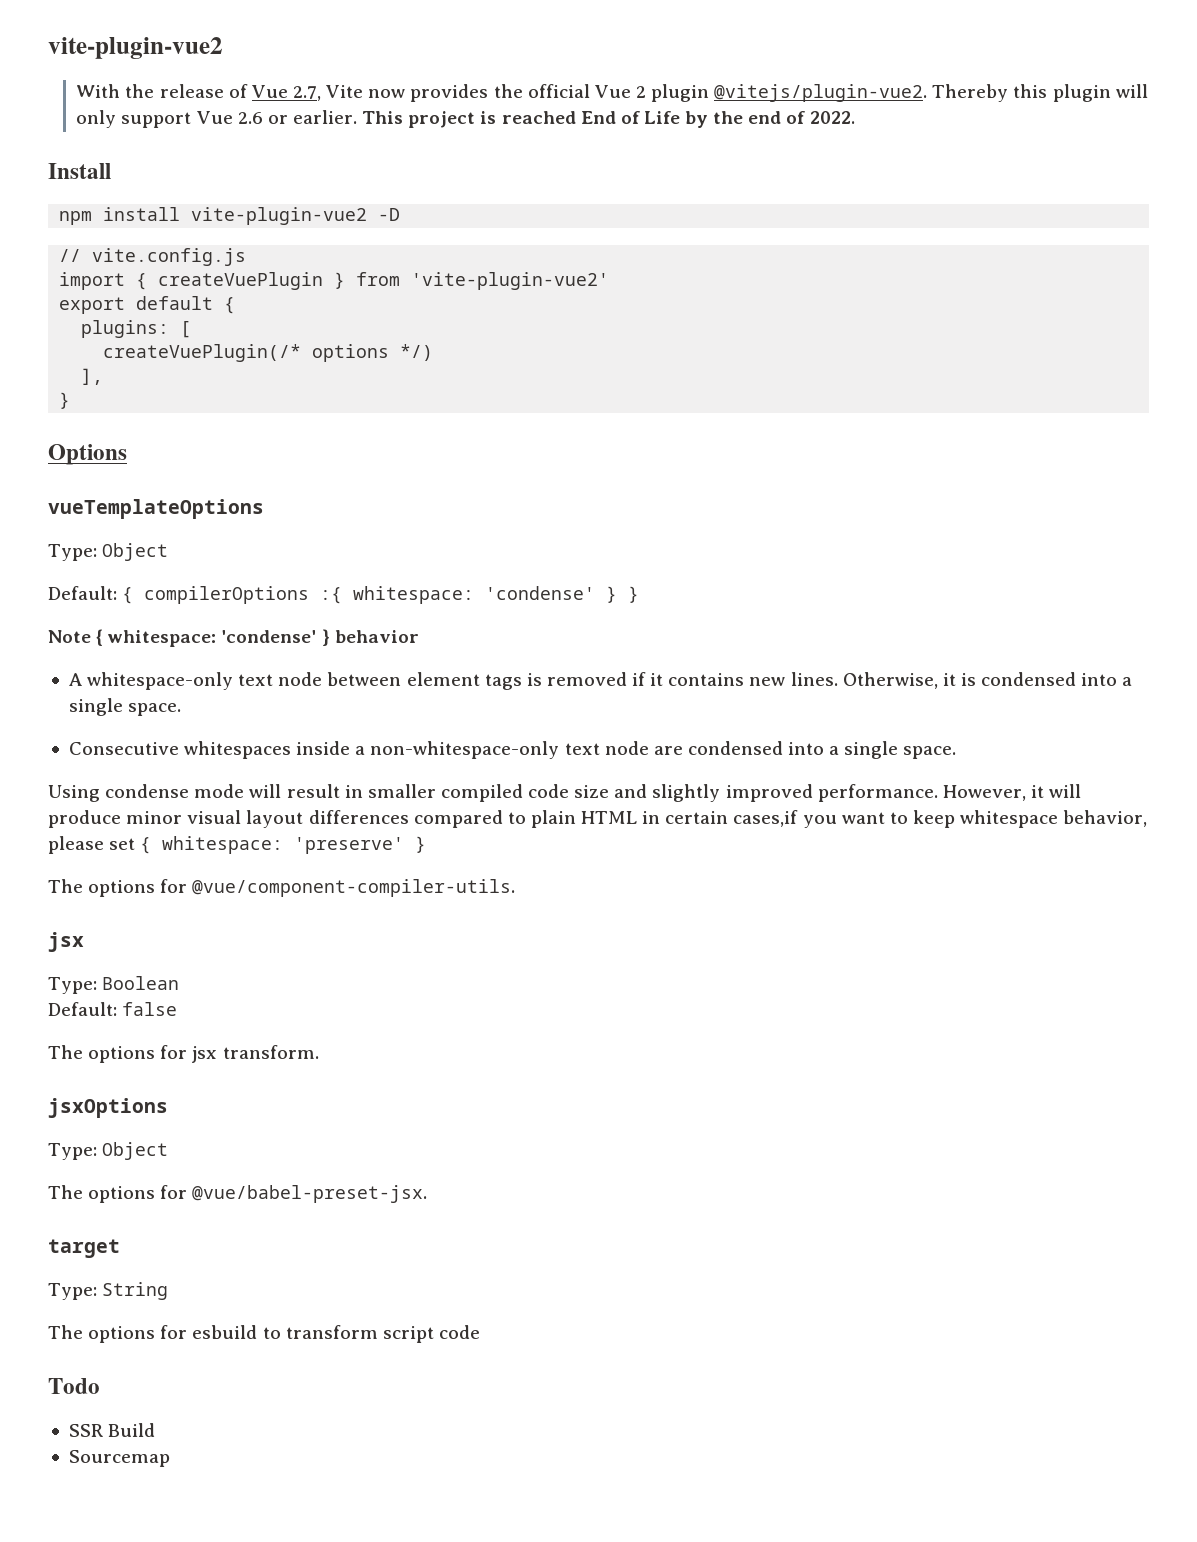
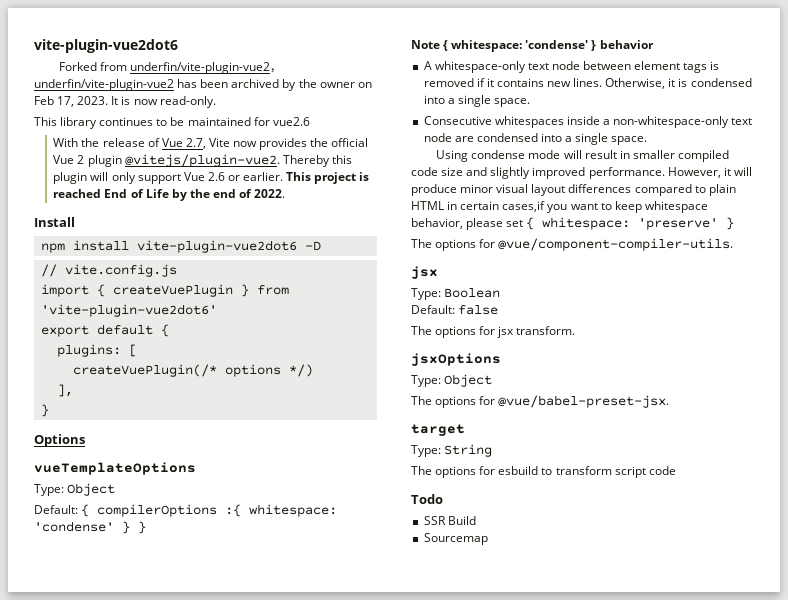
[48,37,223,59] vite-plugin-vue2 -> [34,39,178,53] [59,62,283,74] [34,79,372,91] [34,96,216,108] [34,117,310,129] vite-plugin-vue2dot6 // Forked from underfin/vite-plugin-vue2，underfin/vite-plugin-vue2 has been archived by the owner on Feb 17, 2023. It is now read-only. // This library continues to be maintained for vue2.6
[191,207,368,225] vite-plugin-vue2 -> [136,240,297,253] vite-plugin-vue2dot6
[411,272,610,290] 'vite-plugin-vue2' -> [40,304,217,317] 'vite-plugin-vue2dot6'

